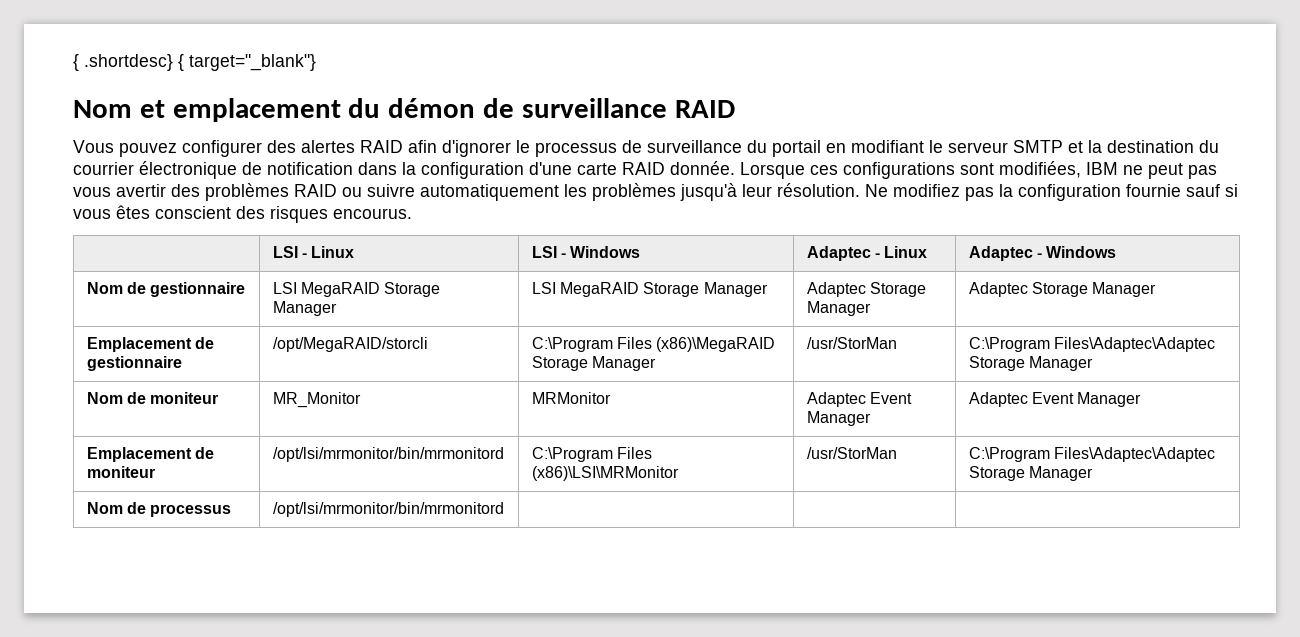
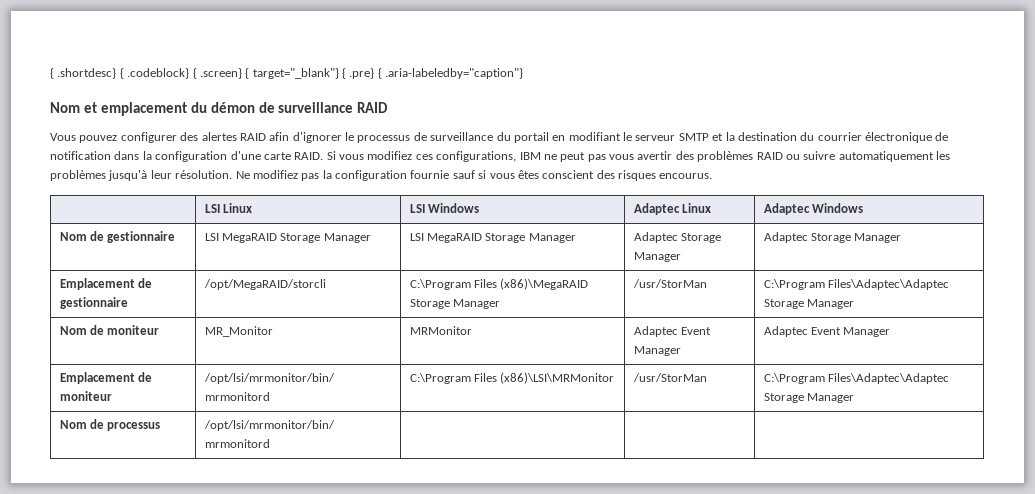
[189,54,316,71] target="_blank"} -> [127,68,524,79] .codeblock} { .screen} { target="_blank"} { .pre} { .aria-labeledby="caption"}
[622,161,1081,179] RAID donnée. Lorsque ces configurations sont modifiées, -> [294,151,517,162] RAID. Si vous modifiez ces configurations,
[302,253,308,258] - -> (220, 208) none
[561,253,567,258] - -> (425, 208) none
[875,253,881,258] - -> (680, 209) none
[1037,253,1043,258] - -> (810, 209) none

